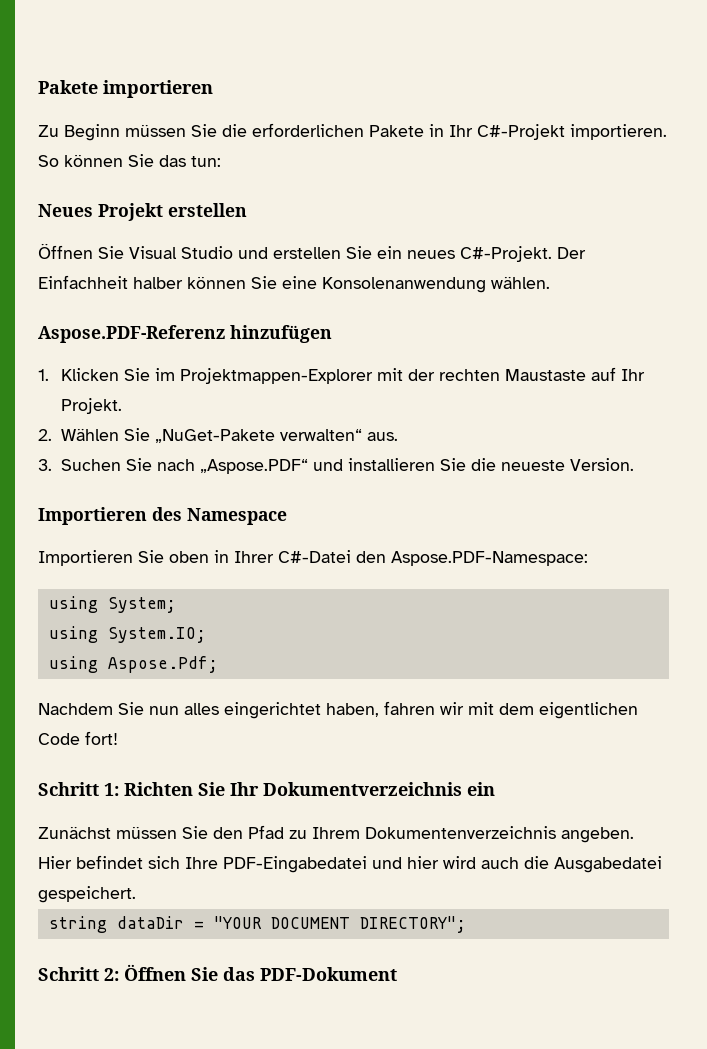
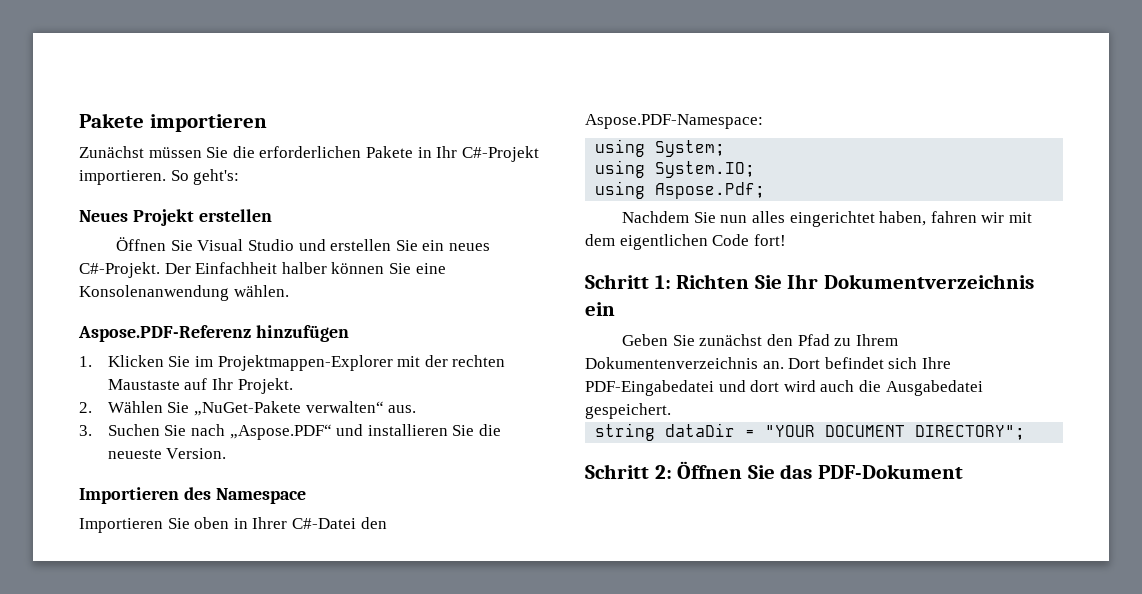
[38,124,120,141] Zu Beginn -> [79,146,144,158] Zunächst
[64,154,221,167] können Sie das tun: -> [193,169,240,185] geht's:
[38,826,208,839] Zunächst müssen Sie -> [622,334,763,346] Geben Sie zunächst
[561,827,634,843] [38,856,72,869] angeben. Hier -> [762,358,821,369] an. Dort
[407,856,439,869] hier -> [750,380,780,392] dort

